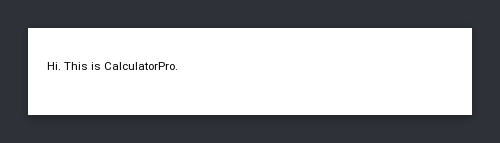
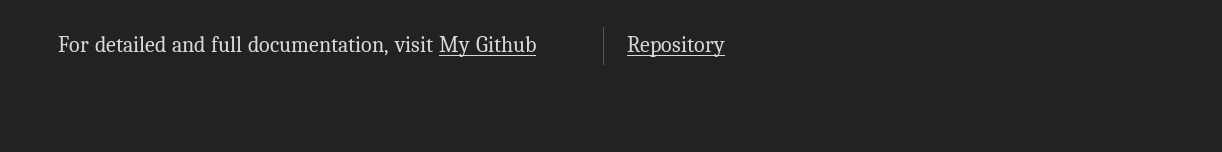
[47,62,179,70] Hi. This is CalculatorPro. -> [58,36,725,57] For detailed and full documentation, visit My Github Repository

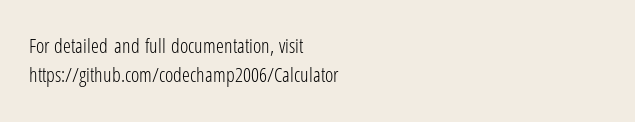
[438,36,725,57] My Github Repository -> [29,67,339,87] https://github.com/codechamp2006/Calculator

